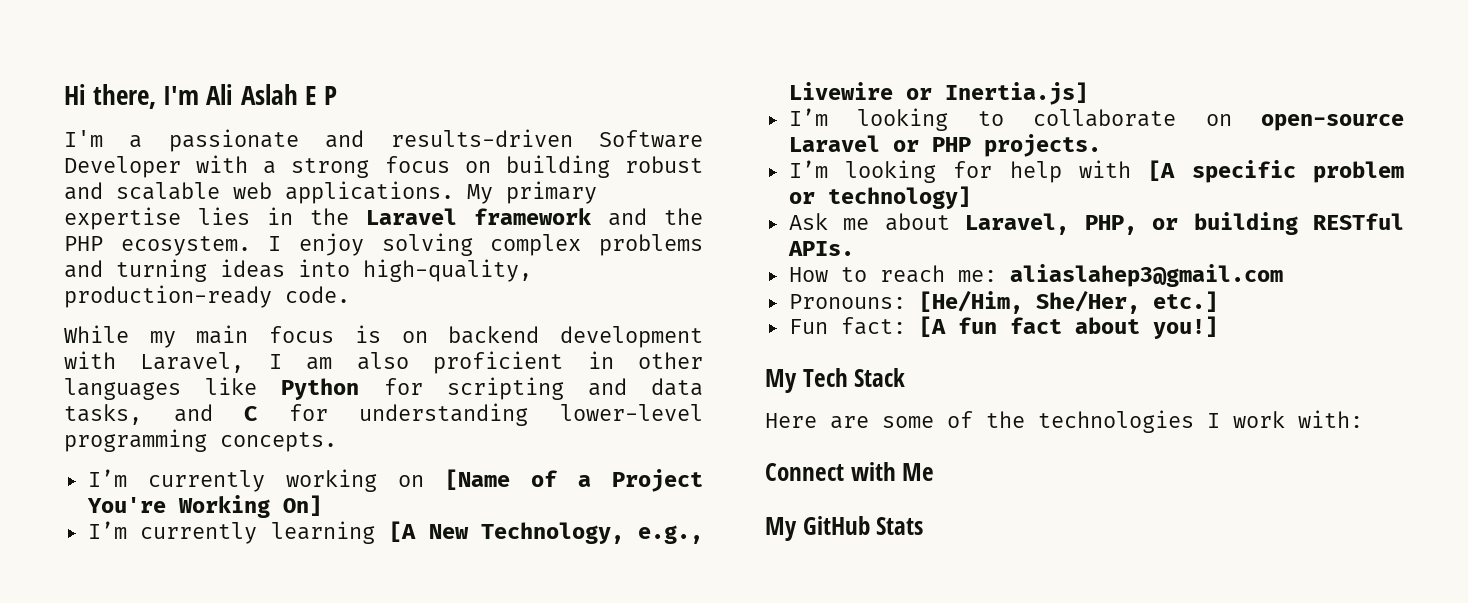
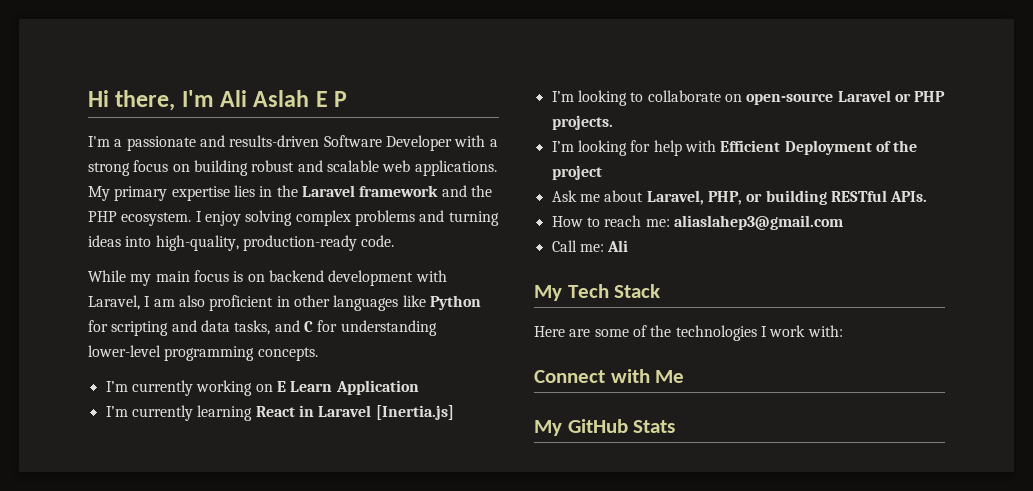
[444,469,703,492] [86,495,322,518] [87,521,704,544] [788,82,1088,105] [Name of a Project You're Working On] // I’m currently learning [A New Technology, e.g., Livewire or Inertia.js] -> [276,380,419,395] [105,405,454,421] E Learn Application // I’m currently learning React in Laravel [Inertia.js]
[1148,160,1404,183] [788,186,971,209] [A specific problem or technology] -> [720,140,918,155] [551,165,602,180] Efficient Deployment of the project
[788,290,1218,314] [788,316,1218,339] Pronouns: [He/Him, She/Her, etc.] // Fun fact: [A fun fact about you!] -> [551,240,629,252] Call me: Ali

